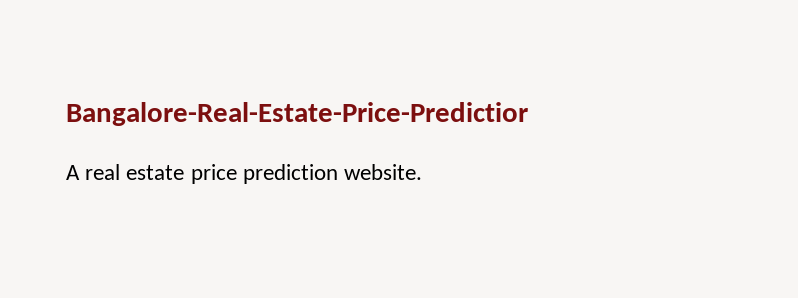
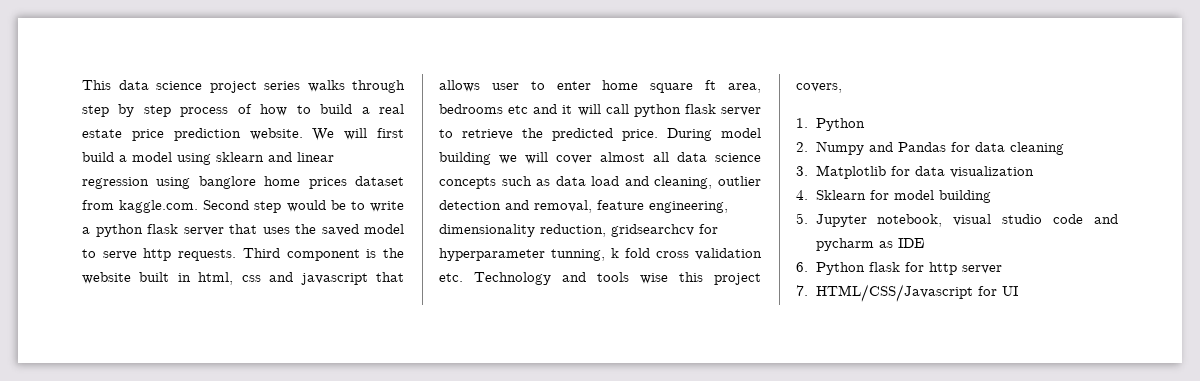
[66,102,528,126] [66,165,80,180] Bangalore-Real-Estate-Price-Predictior // A -> [82,80,405,93] [82,104,370,117] This data science project series walks through step by step process of how to build a
(423, 172) none -> [312,128,404,141] [82,152,334,165] [82,176,404,189] [82,200,404,213] [82,224,404,237] [82,248,404,261] [82,272,404,285] [439,80,761,93] [439,104,761,117] [439,128,761,141] [439,152,761,165] [439,176,761,189] [439,200,728,213] [439,224,718,237] [439,248,762,261] [439,272,761,285] [796,83,842,93] [796,118,865,131] [796,141,1064,155] [796,165,1034,179] [796,190,991,203] [796,213,1118,227] [815,238,924,251] [796,262,1002,275] [796,284,1018,302] We will first build a model using sklearn and linear regression using banglore home prices dataset from kaggle.com. Second step would be to write a python flask server that uses the saved model to serve http requests. Third component is the website built in html, css and javascript that allows user to enter home square ft area, bedrooms etc and it will call python flask server to retrieve the predicted price. During model building we will cover almost all data science concepts such as data load and cleaning, outlier detection and removal, feature engineering, dimensionality reduction, gridsearchcv for hyperparameter tunning, k fold cross validation etc. Technology and tools wise this project covers, // 1. Python // 2. Numpy and Pandas for data cleaning // 3. Matplotlib for data visualization // 4. Sklearn for model building // 5. Jupyter notebook, visual studio code and pycharm as IDE // 6. Python flask for http server // 7. HTML/CSS/Javascript for UI

